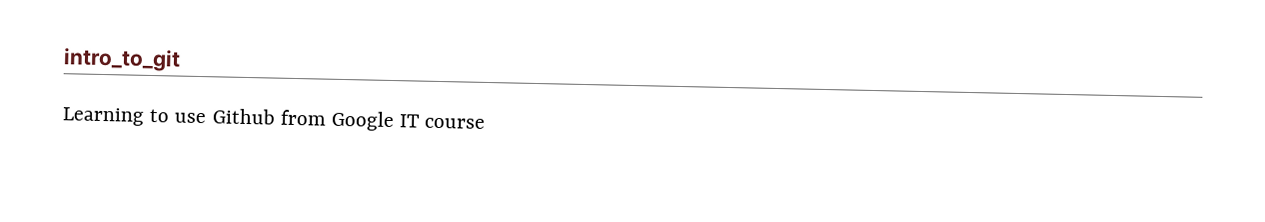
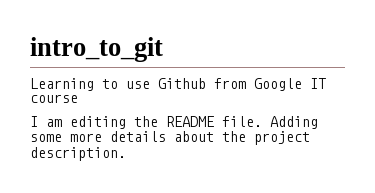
(486, 123) none -> [30,116,318,129] [30,131,310,145] [30,147,126,161] // I am editing the README file. Adding some more details about the project description.

